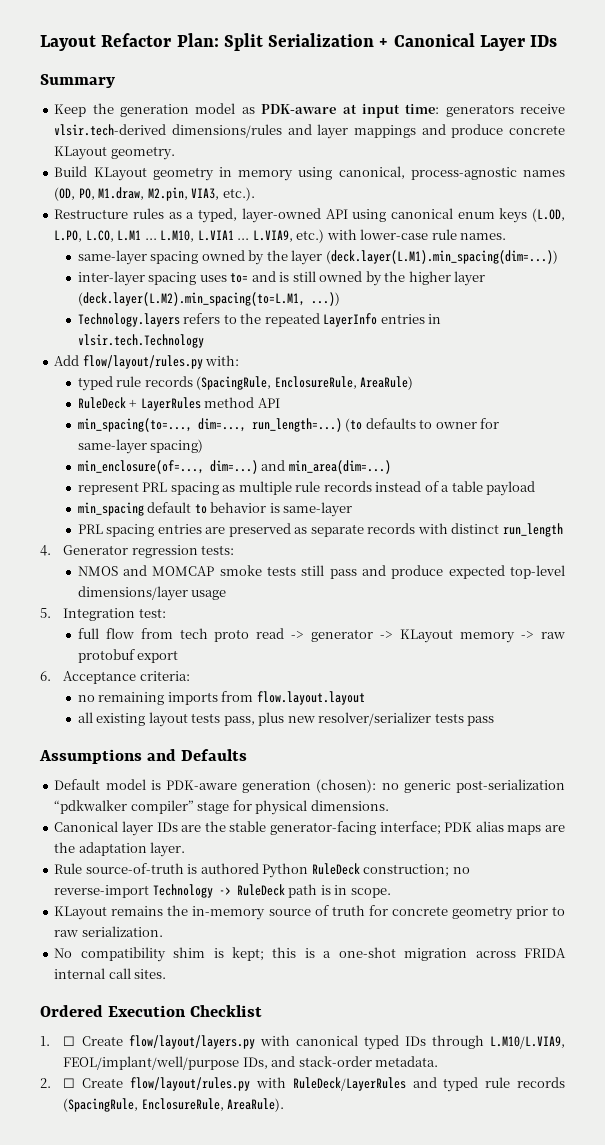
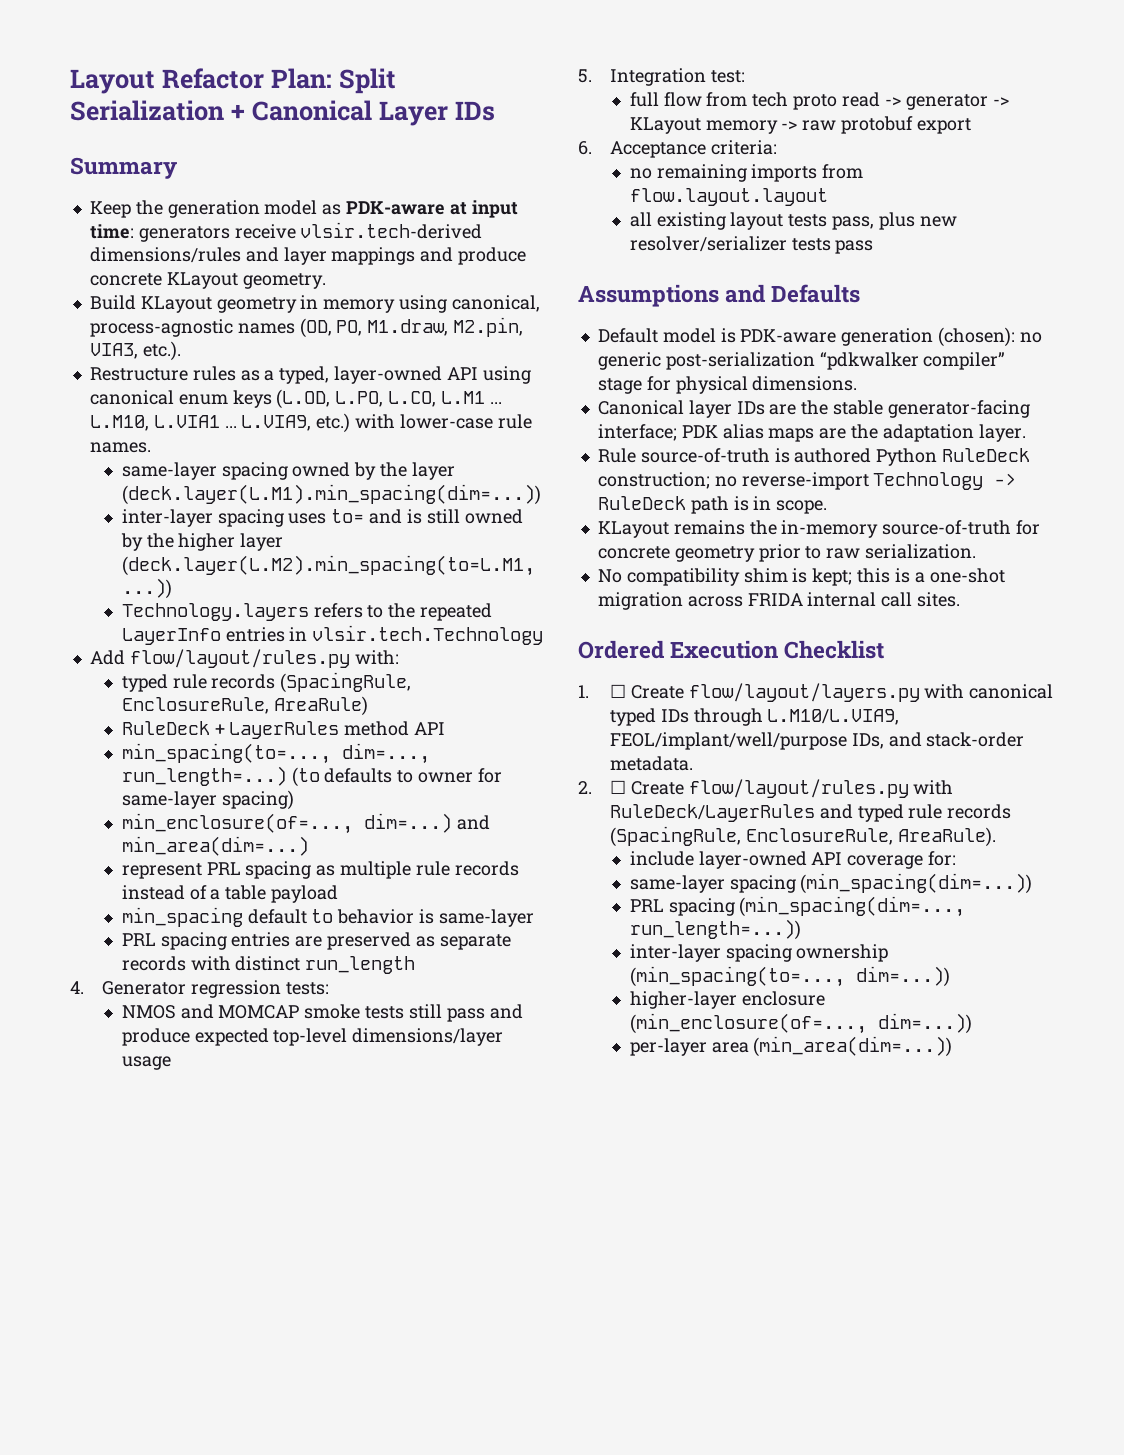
[268,905,365,916] source of truth -> [882,520,1012,535] source-of-truth
(285, 1105) none -> [629,851,957,869] [629,873,1033,894] [629,896,966,917] [629,919,801,940] [629,944,889,962] [629,966,950,987] [629,991,825,1009] [629,1013,972,1034] [629,1036,953,1057] // include layer-owned API coverage for: // same-layer spacing (min_spacing(dim=...)) // PRL spacing (min_spacing(dim=..., run_length=...)) // inter-layer spacing ownership (min_spacing(to=..., dim=...)) // higher-layer enclosure (min_enclosure(of=..., dim=...)) // per-layer area (min_area(dim=...))

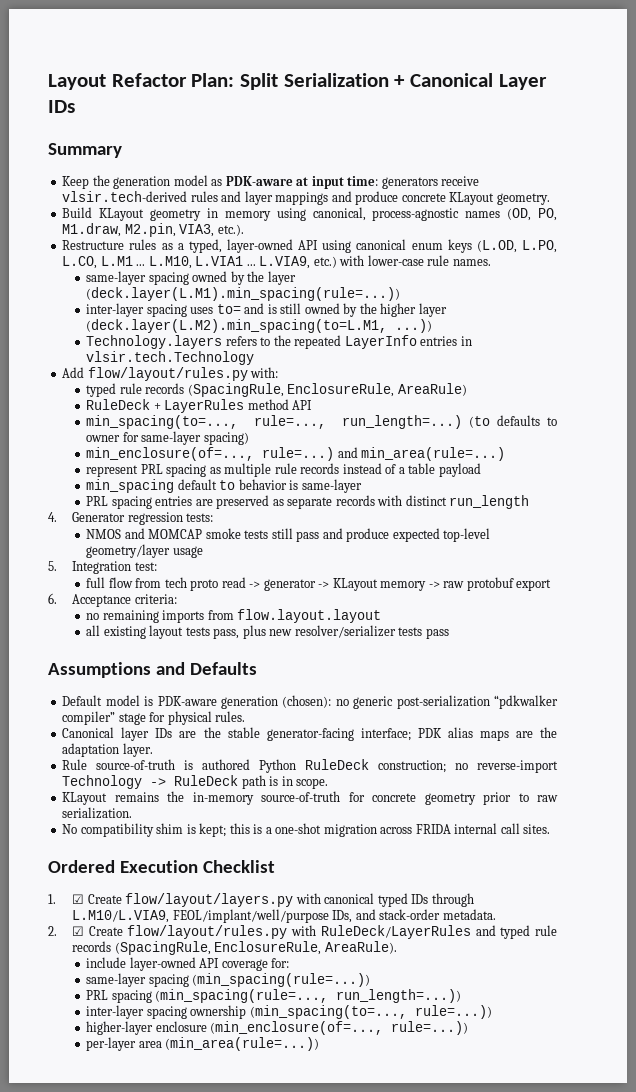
[89,247,241,263] dimensions/rules -> [190,191,218,202] rules
[121,484,541,505] (deck.layer(L.M1).min_spacing(dim=...)) -> [86,287,401,301] (deck.layer(L.M1).min_spacing(rule=...))
[341,743,430,764] dim=..., -> [254,415,327,429] rule=...,
[363,813,490,833] [121,836,309,856] dim=...) and min_area(dim=...) -> [262,447,506,461] rule=...) and min_area(rule=...)
[352,1028,504,1046] dimensions/layer -> [86,544,171,558] geometry/layer
[752,376,858,391] dimensions. -> [215,711,246,722] rules.
[609,684,626,698] ☐ -> [72,894,85,904] ☑
[609,780,626,794] ☐ -> [72,926,85,936] ☑
[800,873,1033,894] [629,896,966,917] (min_spacing(dim=...)) // PRL spacing (min_spacing(dim=..., -> [192,973,371,987] [86,989,329,1003] (min_spacing(rule=...)) // PRL spacing (min_spacing(rule=...,
[855,966,950,987] dim=...)) -> [414,1005,492,1019] rule=...))
[877,1013,972,1034] dim=...)) -> [391,1021,469,1035] rule=...))
[753,1036,953,1057] (min_area(dim=...)) -> [165,1037,320,1051] (min_area(rule=...))

